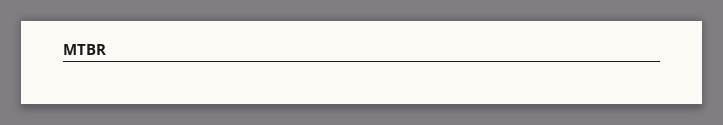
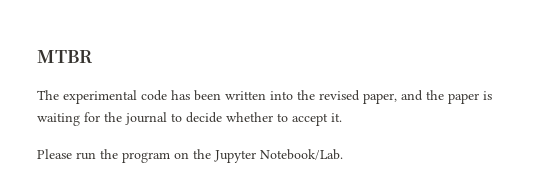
(106, 49) none -> [37,90,492,104] [37,112,342,126] [37,149,343,163] // The experimental code has been written into the revised paper, and the paper is waiting for the journal to decide whether to accept it. // Please run the program on the Jupyter Notebook/Lab.

